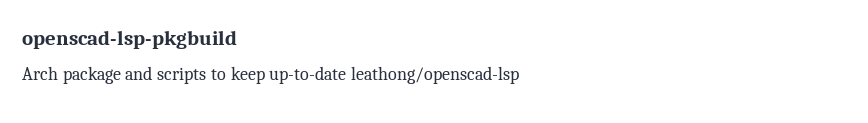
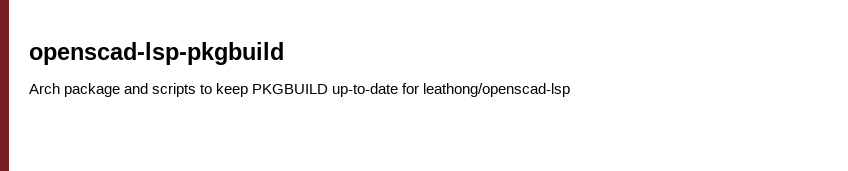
[269,66,347,84] up-to-date -> [252,83,420,97] PKGBUILD up-to-date for

